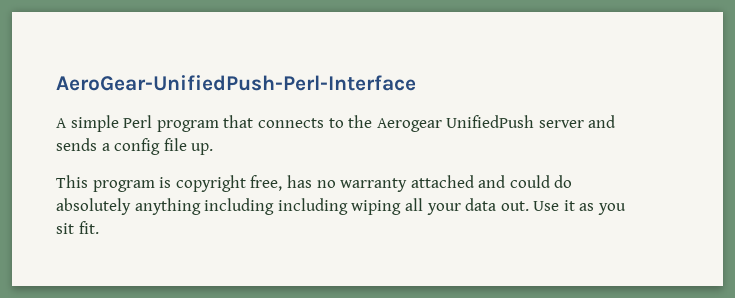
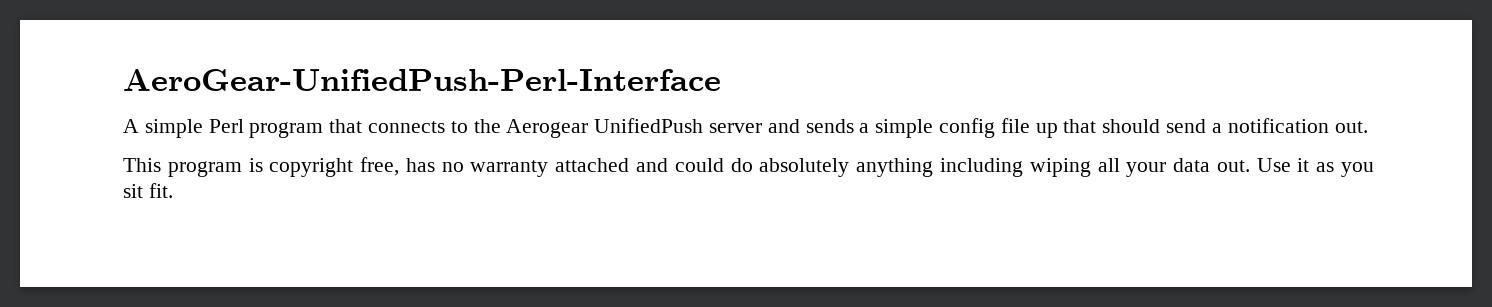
(110, 147) none -> [875,119,934,138] simple
[191,143,214,155] up. -> [1035,118,1368,138] up that should send a notification out.
[277,198,348,215] including -> (1023, 167) none

